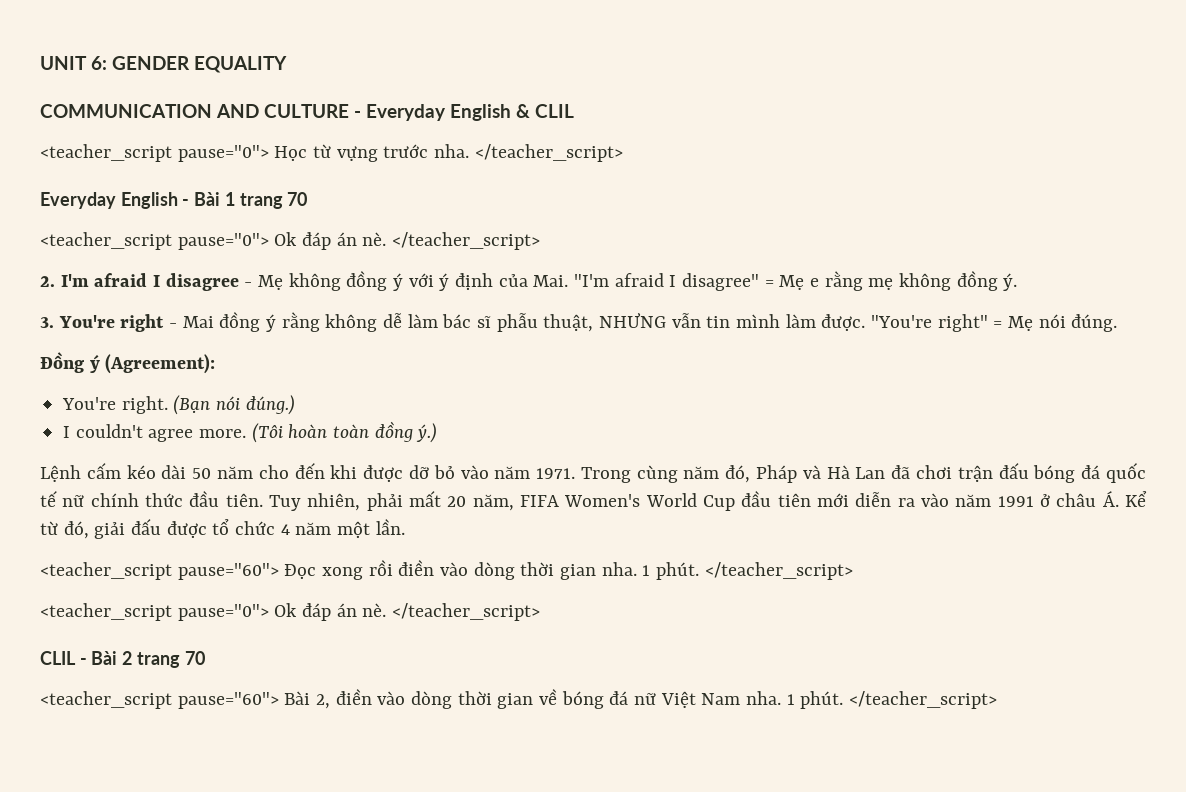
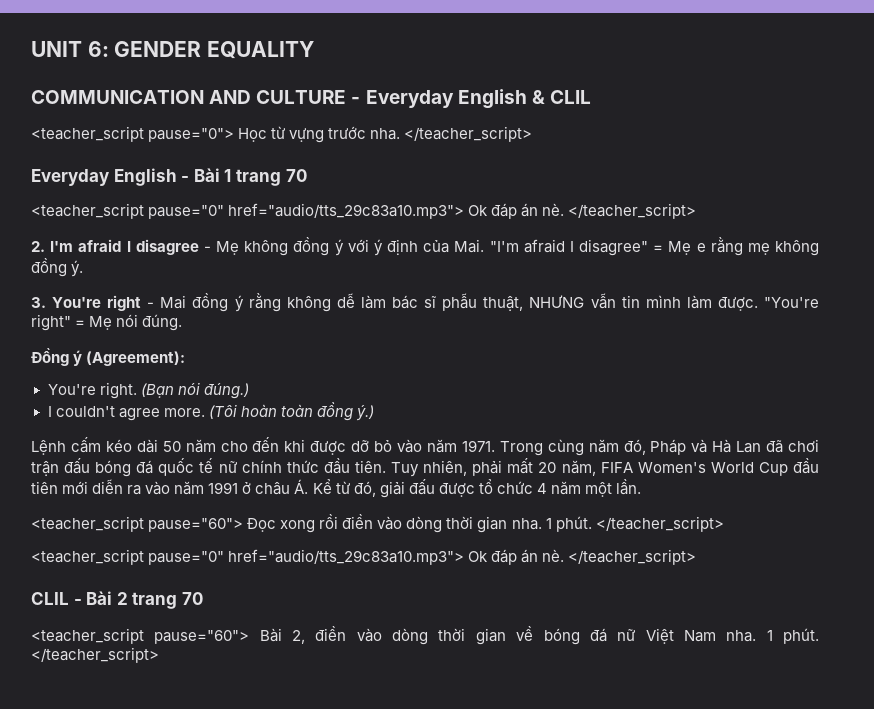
[177,233,269,250] pause="0"> -> [148,203,465,219] pause="0" href="audio/tts_29c83a10.mp3">
[177,604,269,621] pause="0"> -> [148,549,465,565] pause="0" href="audio/tts_29c83a10.mp3">

